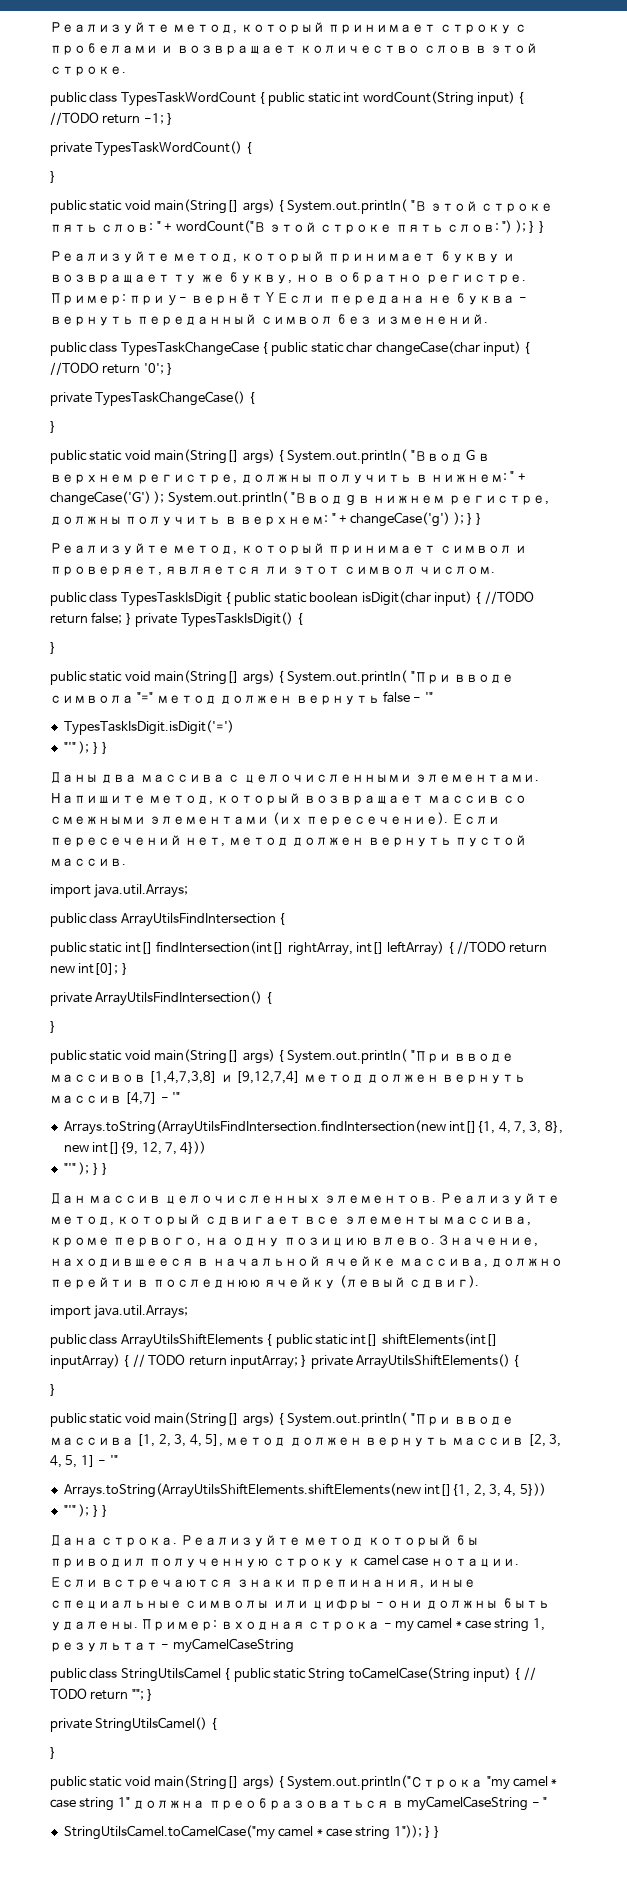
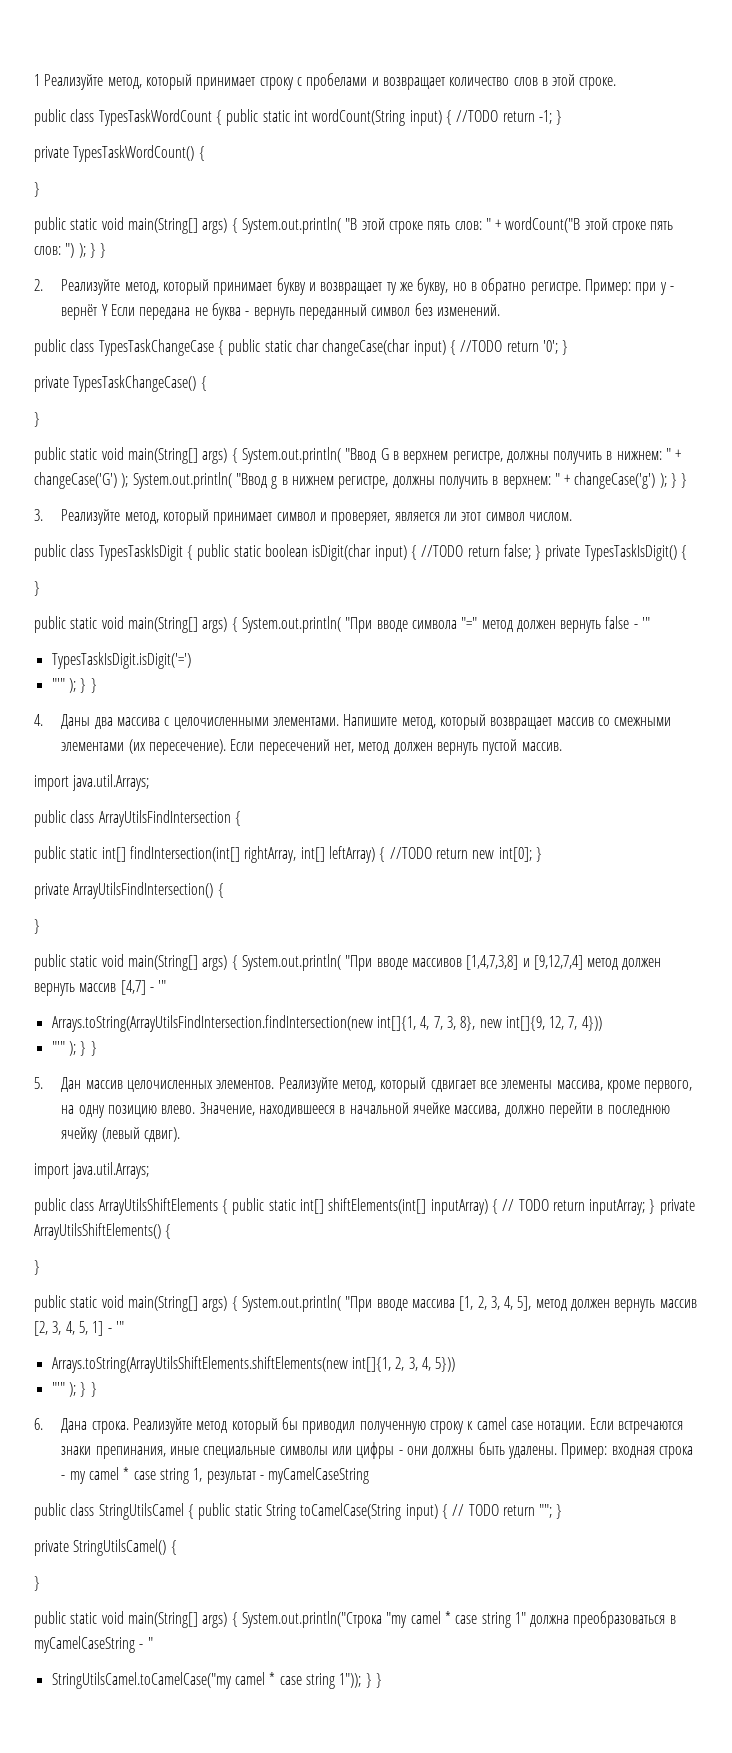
(50, 28) none -> [34,74,40,86] 1
(545, 227) none -> [34,279,43,291] 2.
(483, 519) none -> [34,509,43,521] 3.
(108, 748) none -> [34,714,43,726] 4.
(108, 1169) none -> [34,1077,43,1089] 5.
(108, 1511) none -> [34,1418,43,1430] 6.

